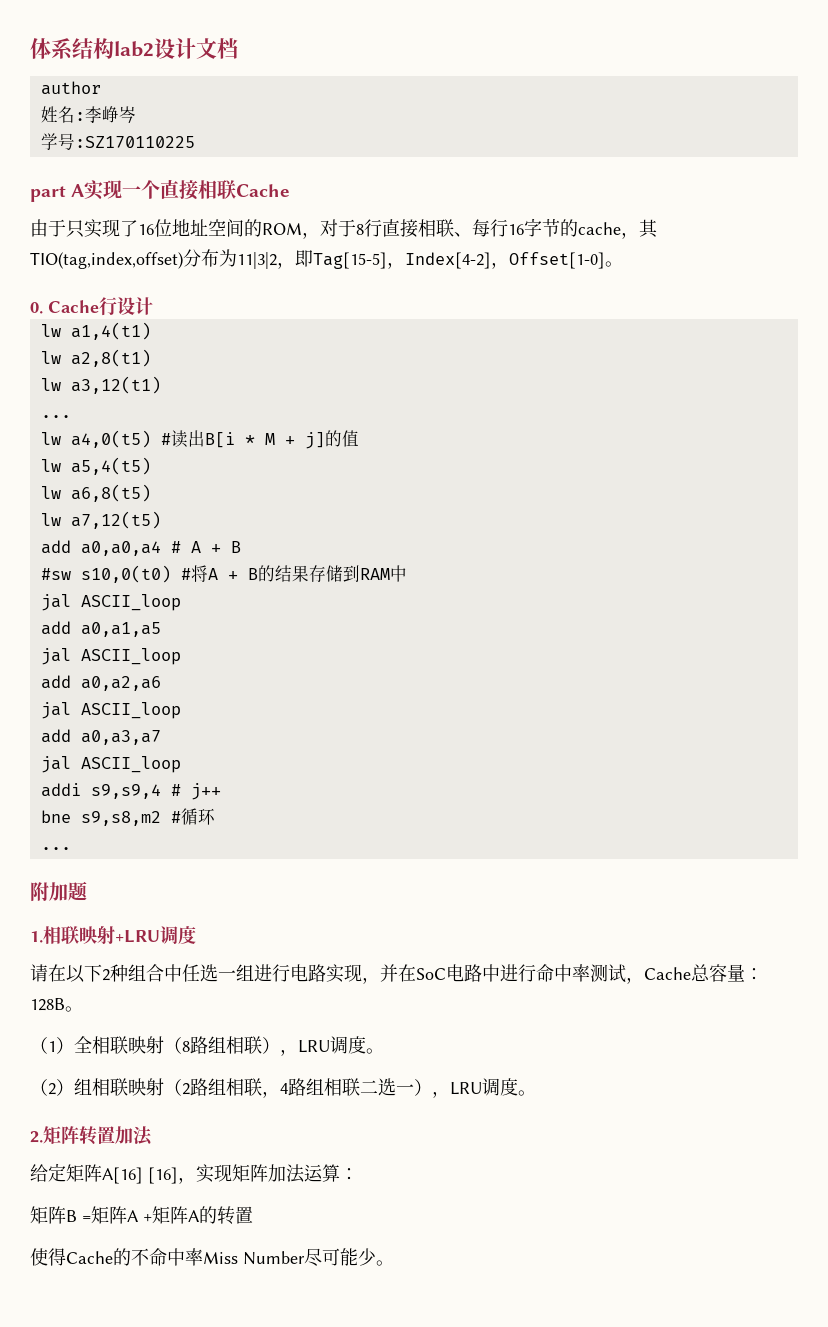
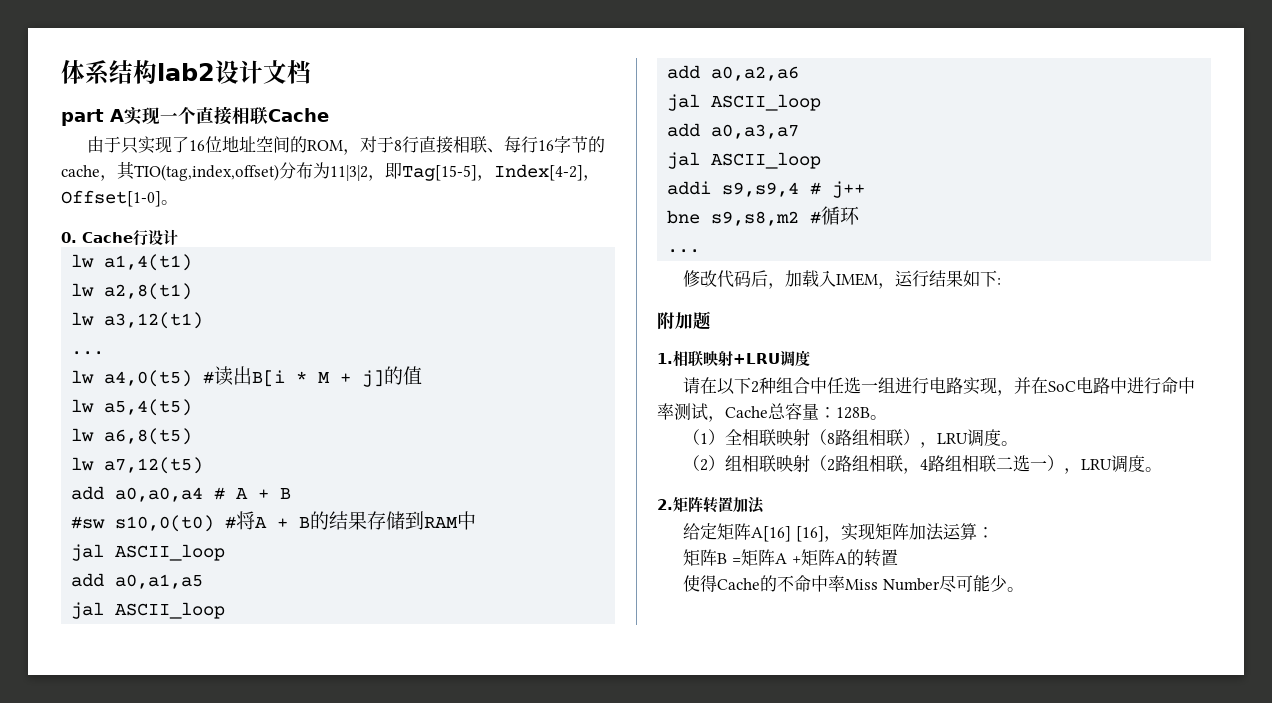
[40,81,101,95] [40,106,136,124] [40,133,195,150] // author // 姓名:李峥岑 // 学号:SZ170110225 -> (311, 72) none
(71, 848) none -> [683,270,1002,289] // 修改代码后，加载入IMEM，运行结果如下:

